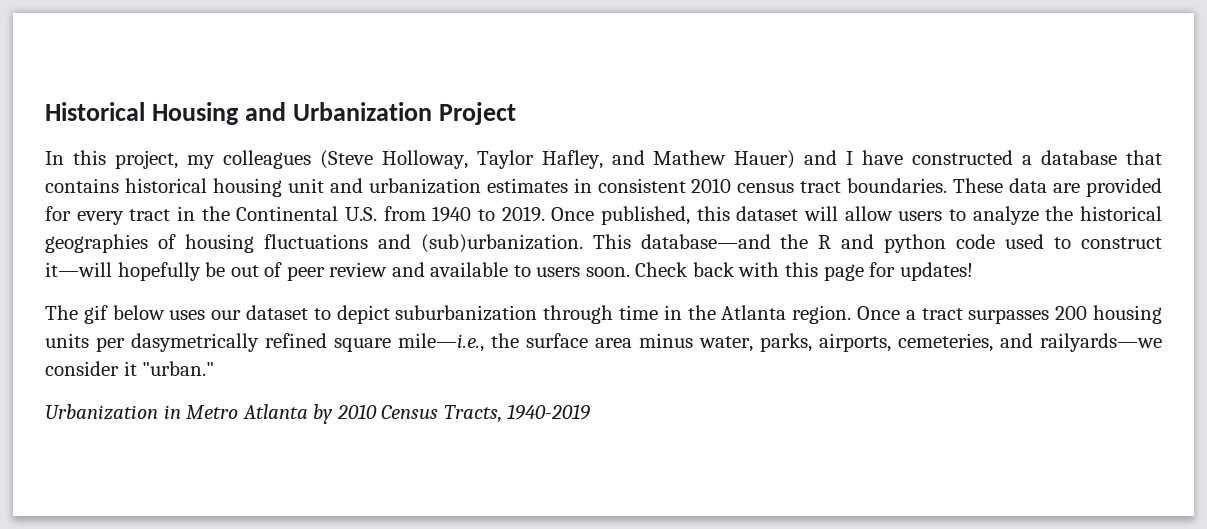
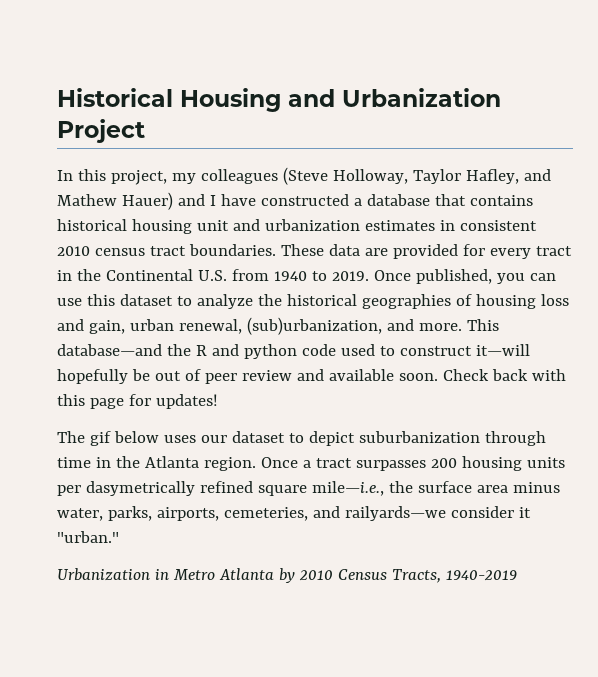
[696,206,943,221] this dataset will allow users -> [496,273,556,284] [57,294,173,306] you can use this dataset
[263,234,583,253] fluctuations and (sub)urbanization. -> [540,294,569,306] [57,317,462,335] loss and gain, urban renewal, (sub)urbanization, and more.
[513,265,581,277] to users -> (394, 375) none

